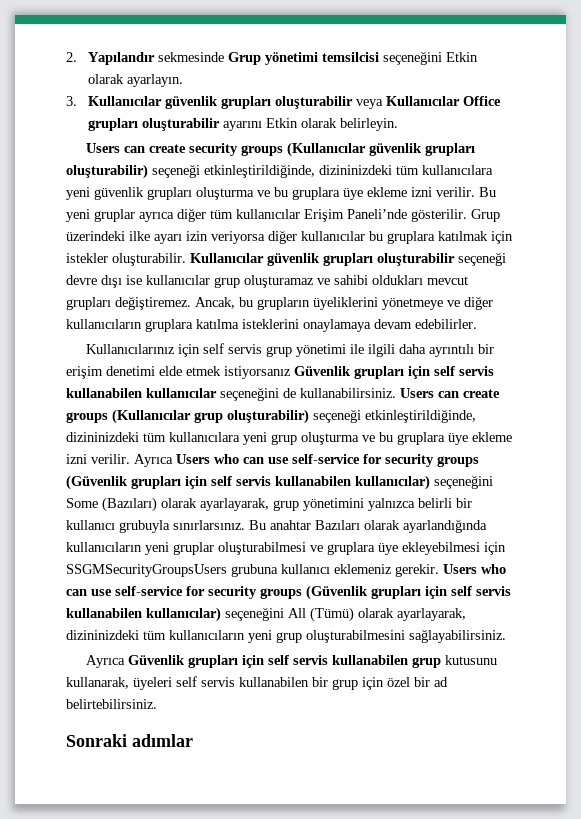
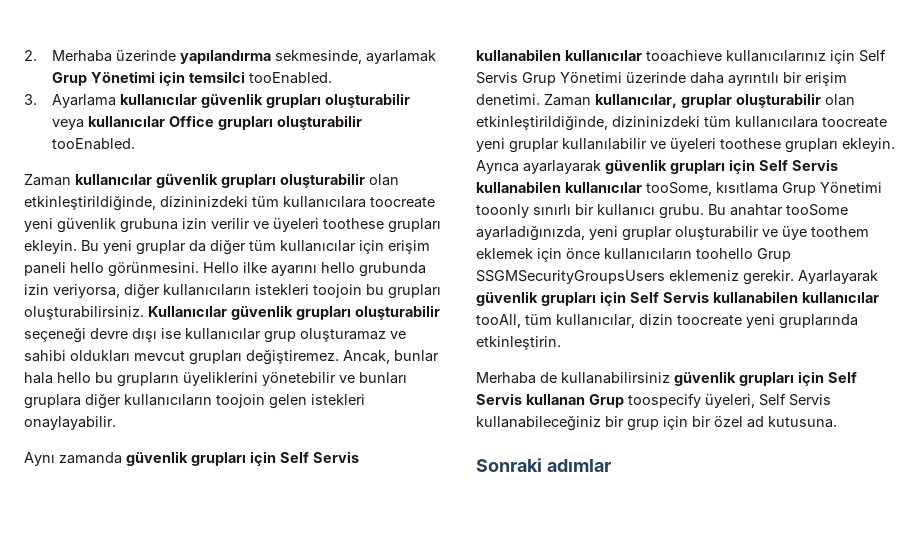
[88,51,479,65] [88,74,184,87] Yapılandır sekmesinde Grup yönetimi temsilcisi seçeneğini Etkin olarak ayarlayın. -> [52,50,437,64] [52,71,333,86] Merhaba üzerinde yapılandırma sekmesinde, ayarlamak Grup Yönetimi için temsilci tooEnabled.
[88,96,163,106] Kullanıcılar -> [52,94,198,108] Ayarlama kullanıcılar
[386,96,461,106] Kullanıcılar -> [88,116,166,127] kullanıcılar
[223,118,399,131] [86,142,476,157] [66,164,493,179] ayarını Etkin olarak belirleyin. // Users can create security groups (Kullanıcılar güvenlik grupları oluşturabilir) seçeneği etkinleştirildiğinde, dizininizdeki tüm kullanıcılara -> [52,138,136,150] [24,173,399,188] [24,196,435,211] tooEnabled. // Zaman kullanıcılar güvenlik grupları oluşturabilir olan etkinleştirildiğinde, dizininizdeki tüm kullanıcılara toocreate
[147,187,475,200] grupları oluşturma ve bu gruplara üye ekleme izni verilir. -> [120,218,441,233] [24,240,77,254] grubuna izin verilir ve üyeleri toothese grupları ekleyin.
[139,212,174,222] ayrıca -> [189,240,206,252] da
[304,209,500,222] [66,230,513,244] [66,253,186,266] Erişim Paneli’nde gösterilir. Grup üzerindeki ilke ayarı izin veriyorsa diğer kullanıcılar bu gruplara katılmak için istekler oluşturabilir. -> [359,240,430,254] [24,262,426,277] [24,284,441,299] [24,306,144,320] için erişim paneli hello görünmesini. Hello ilke ayarını hello grubunda izin veriyorsa, diğer kullanıcıların istekleri toojoin bu grupları oluşturabilirsiniz.
[239,296,493,310] [66,319,477,332] [86,343,495,357] [66,366,494,379] [66,387,500,401] [66,409,476,424] [66,432,512,445] [66,454,479,467] [66,475,493,490] [66,497,472,512] [66,519,487,533] [66,542,506,555] [66,564,506,577] [66,585,511,600] [66,607,466,622] [66,629,506,643] [86,655,498,668] [66,676,448,690] [66,699,157,709] bu grupların üyeliklerini yönetmeye ve diğer kullanıcıların gruplara katılma isteklerini onaylamaya devam edebilirler. // Kullanıcılarınız için self servis grup yönetimi ile ilgili daha ayrıntılı bir erişim denetimi elde etmek istiyorsanız Güvenlik grupları için self servis kullanabilen kullanıcılar seçeneğini de kullanabilirsiniz. Users can create groups (Kullanıcılar grup oluşturabilir) seçeneği etkinleştirildiğinde, dizininizdeki tüm kullanıcılara yeni grup oluşturma ve bu gruplara üye ekleme izni verilir. Ayrıca Users who can use self-service for security groups (Güvenlik grupları için self servis kullanabilen kullanıcılar) seçeneğini Some (Bazıları) olarak ayarlayarak, grup yönetimini yalnızca belirli bir kullanıcı grubuyla sınırlarsınız. Bu anahtar Bazıları olarak ayarlandığında kullanıcıların yeni gruplar oluşturabilmesi ve gruplara üye ekleyebilmesi için SSGMSecurityGroupsUsers grubuna kullanıcı eklemeniz gerekir. Users who can use self-service for security groups (Güvenlik grupları için self servis kullanabilen kullanıcılar) seçeneğini All (Tümü) olarak ayarlayarak, dizininizdeki tüm kullanıcıların yeni grup oluşturabilmesini sağlayabilirsiniz. // Ayrıca Güvenlik grupları için self servis kullanabilen grup kutusunu kullanarak, üyeleri self servis kullanabilen bir grup için özel bir ad belirtebilirsiniz. -> [394,350,439,362] [24,372,407,387] [24,394,365,409] [24,416,116,430] [24,451,359,466] [476,49,886,64] [476,72,847,86] [476,93,855,108] [476,116,887,131] [476,138,895,153] [476,159,838,174] [476,181,882,196] [476,204,848,219] [476,226,869,241] [476,248,791,262] [476,270,878,285] [476,291,879,306] [476,314,858,329] [476,336,561,350] [476,371,857,386] [476,393,831,408] [476,416,837,431] bunlar hala hello bu grupların üyeliklerini yönetebilir ve bunları gruplara diğer kullanıcıların toojoin gelen istekleri onaylayabilir. // Aynı zamanda güvenlik grupları için Self Servis kullanabilen kullanıcılar tooachieve kullanıcılarınız için Self Servis Grup Yönetimi üzerinde daha ayrıntılı bir erişim denetimi. Zaman kullanıcılar, gruplar oluşturabilir olan etkinleştirildiğinde, dizininizdeki tüm kullanıcılara toocreate yeni gruplar kullanılabilir ve üyeleri toothese grupları ekleyin. Ayrıca ayarlayarak güvenlik grupları için Self Servis kullanabilen kullanıcılar tooSome, kısıtlama Grup Yönetimi tooonly sınırlı bir kullanıcı grubu. Bu anahtar tooSome ayarladığınızda, yeni gruplar oluşturabilir ve üye toothem eklemek için önce kullanıcıların toohello Grup SSGMSecurityGroupsUsers eklemeniz gerekir. Ayarlayarak güvenlik grupları için Self Servis kullanabilen kullanıcılar tooAll, tüm kullanıcılar, dizin toocreate yeni gruplarında etkinleştirin. // Merhaba de kullanabilirsiniz güvenlik grupları için Self Servis kullanan Grup toospecify üyeleri, Self Servis kullanabileceğiniz bir grup için bir özel ad kutusuna.

